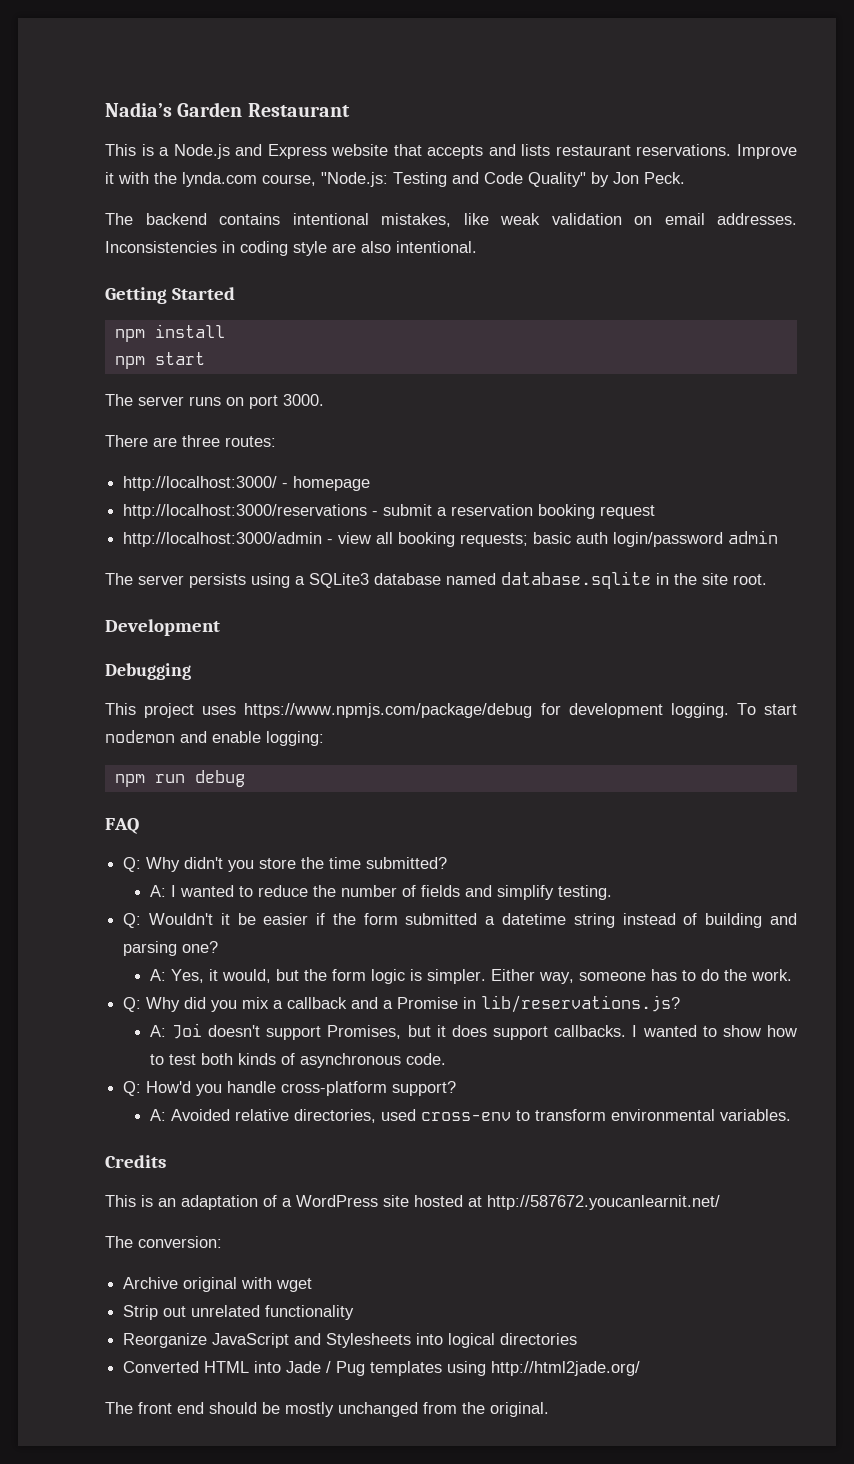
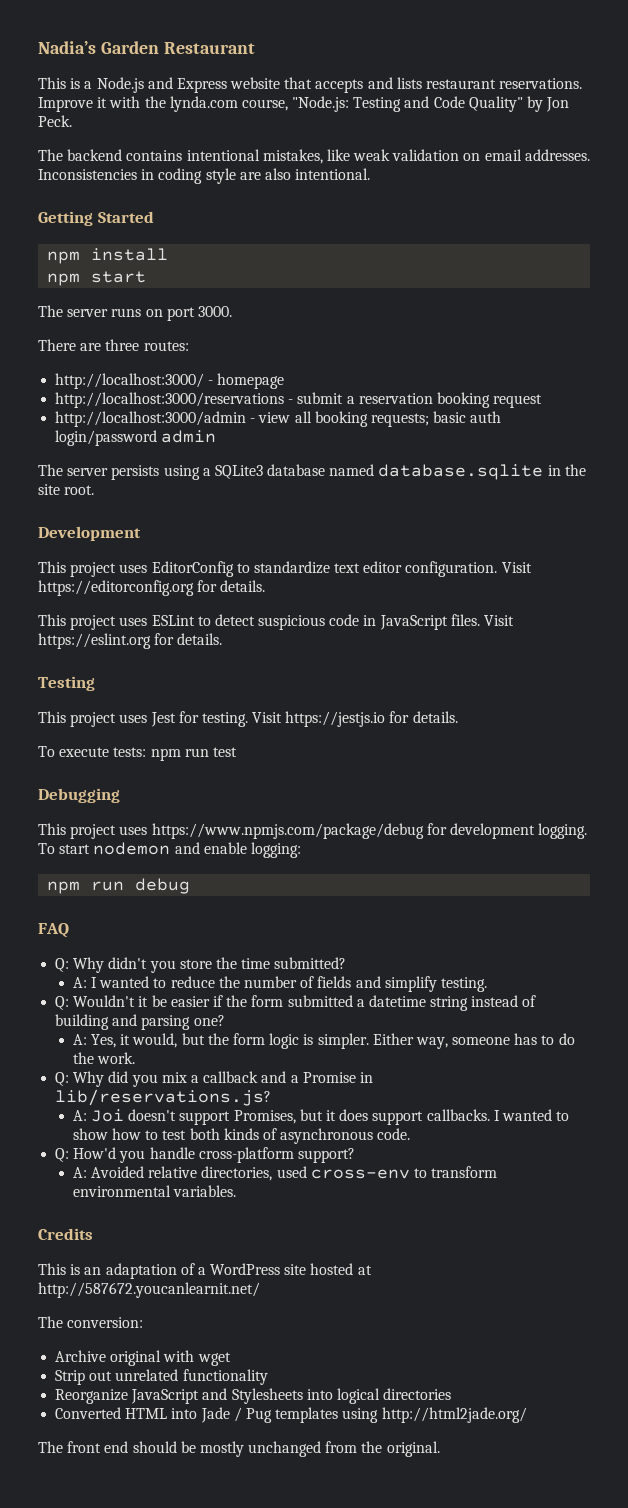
(220, 627) none -> [38,561,532,577] [38,580,266,596] [38,614,515,630] [38,633,223,649] [38,676,95,691] [38,711,458,727] [38,746,237,761] // This project uses EditorConfig to standardize text editor configuration. Visit https://editorconfig.org for details. // This project uses ESLint to detect suspicious code in JavaScript files. Visit https://eslint.org for details. // Testing // This project uses Jest for testing. Visit https://jestjs.io for details. // To execute tests: npm run test

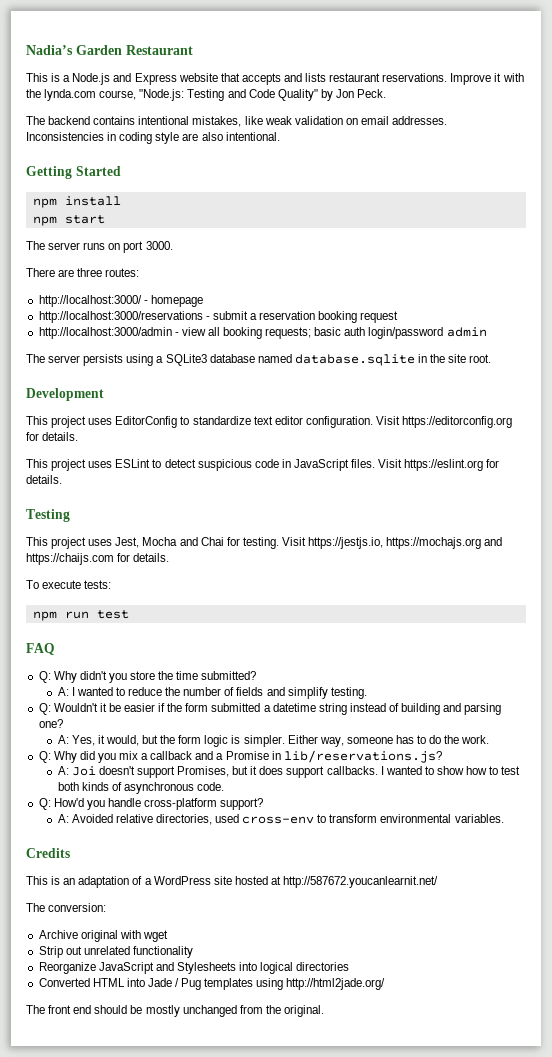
[150,711,386,727] Jest for testing. Visit https://jestjs.io -> [115,537,503,549] [26,553,114,565] Jest, Mocha and Chai for testing. Visit https://jestjs.io, https://mochajs.org and https://chaijs.com
(147, 752) none -> (112, 584) //
[38,788,120,803] [38,823,588,839] [38,842,301,858] [47,878,191,894] // Debugging // This project uses https://www.npmjs.com/package/debug for development logging. To start nodemon and enable logging: // npm run debug -> (129, 614) none

